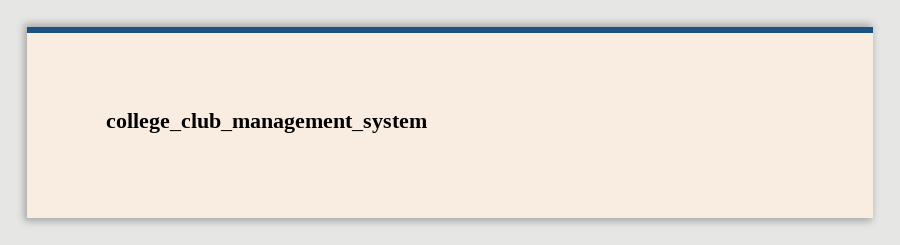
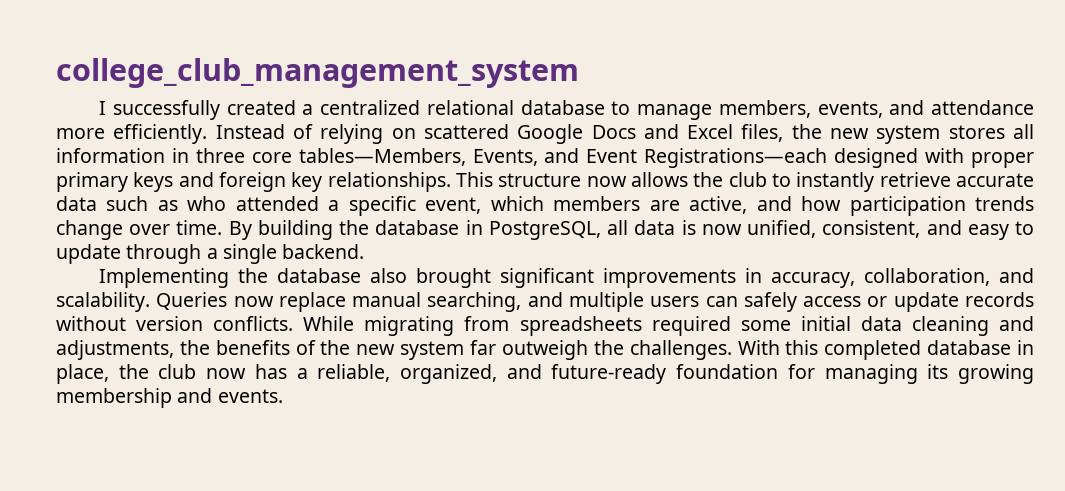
(427, 123) none -> [99,100,1034,120] [56,124,1034,144] [56,148,1034,168] [56,172,1035,192] [56,196,1034,216] [56,220,1035,240] [56,244,365,264] [99,268,1034,288] [56,292,1035,312] [56,316,1034,336] [56,340,1034,360] [56,364,1034,384] [56,388,283,408] // I successfully created a centralized relational database to manage members, events, and attendance more efficiently. Instead of relying on scattered Google Docs and Excel files, the new system stores all information in three core tables—Members, Events, and Event Registrations—each designed with proper primary keys and foreign key relationships. This structure now allows the club to instantly retrieve accurate data such as who attended a specific event, which members are active, and how participation trends change over time. By building the database in PostgreSQL, all data is now unified, consistent, and easy to update through a single backend. // Implementing the database also brought significant improvements in accuracy, collaboration, and scalability. Queries now replace manual searching, and multiple users can safely access or update records without version conflicts. While migrating from spreadsheets required some initial data cleaning and adjustments, the benefits of the new system far outweigh the challenges. With this completed database in place, the club now has a reliable, organized, and future-ready foundation for managing its growing membership and events.

